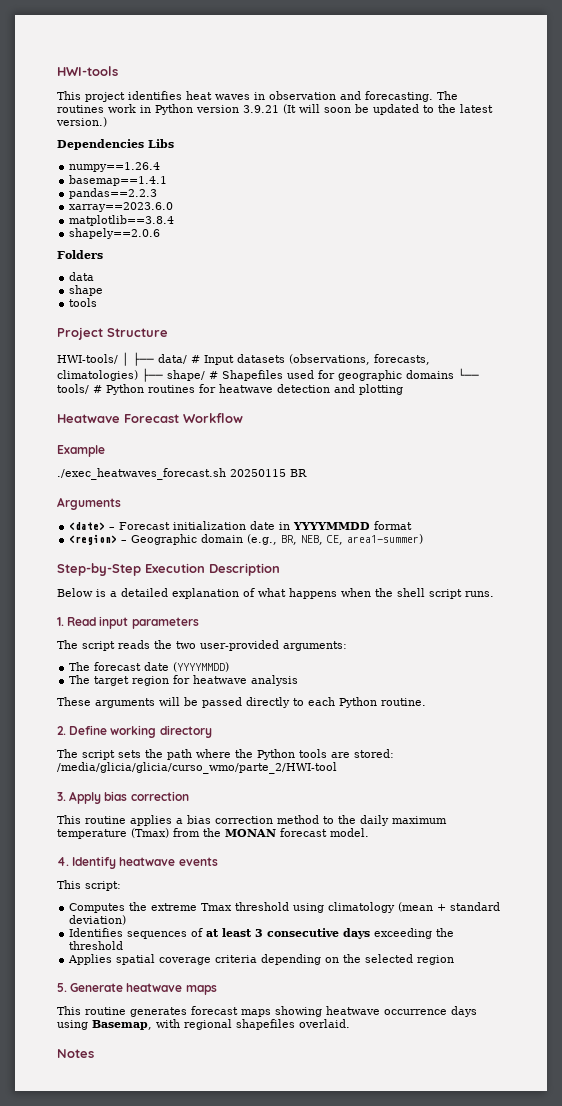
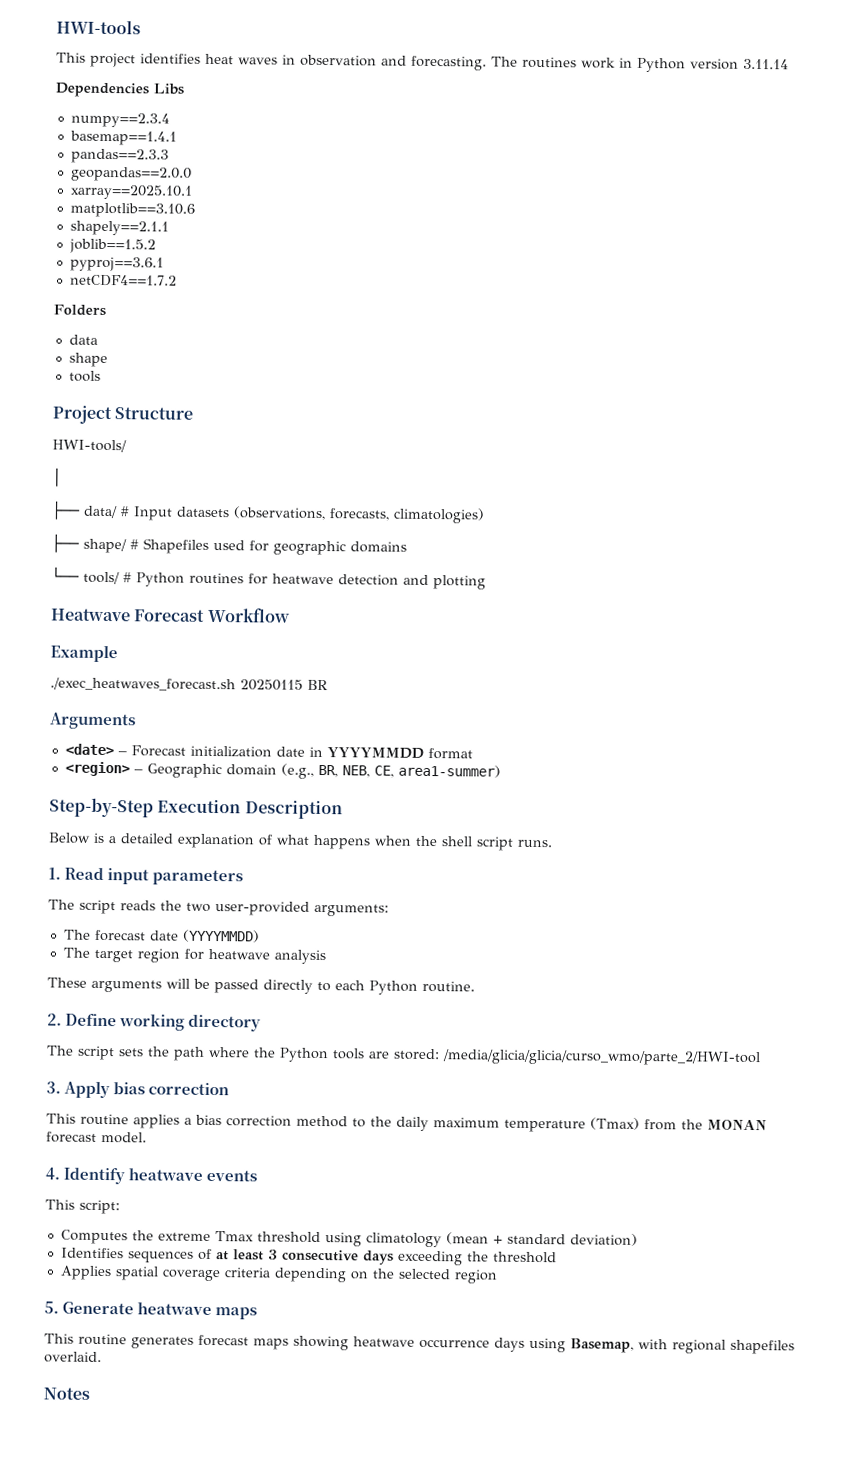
[243,104,493,115] [56,117,107,127] 3.9.21 (It will soon be updated to the latest version.) -> [743,58,789,70] 3.11.14
[69,162,161,172] numpy==1.26.4 -> [70,112,170,128] numpy==2.3.4
[69,188,158,199] [69,202,174,212] [69,215,175,226] [69,228,161,239] pandas==2.2.3 // xarray==2023.6.0 // matplotlib==3.8.4 // shapely==2.0.6 -> [70,148,169,164] [70,166,192,182] [69,184,193,200] [69,202,195,218] [69,220,169,236] [68,238,156,254] [69,256,164,272] [69,274,177,287] pandas==2.3.3 // geopandas==2.0.0 // xarray==2025.10.1 // matplotlib==3.10.6 // shapely==2.1.1 // joblib==1.5.2 // pyproj==3.6.1 // netCDF4==1.7.2
(118, 359) none -> (127, 446) //
(129, 359) none -> (62, 477) //
(138, 375) none -> (485, 515) //
(454, 374) none -> (407, 547) //

